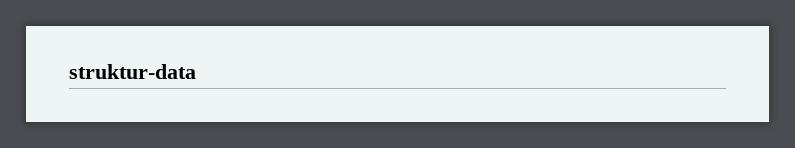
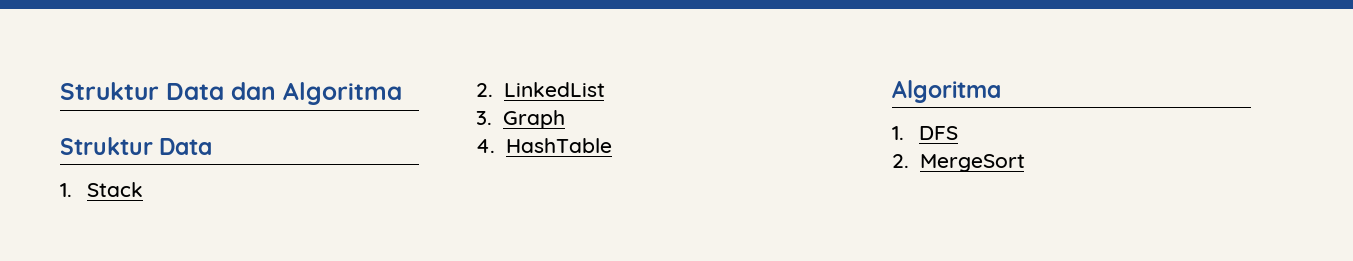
[69,64,196,79] struktur-data -> [60,82,402,105] [60,137,213,155] [60,182,144,197] [476,82,605,97] [476,110,566,129] [476,138,612,153] [892,80,1001,103] [892,126,959,140] [892,154,1025,172] Struktur Data dan Algoritma // Struktur Data // 1. Stack // 2. LinkedList // 3. Graph // 4. HashTable // Algoritma // 1. DFS // 2. MergeSort

